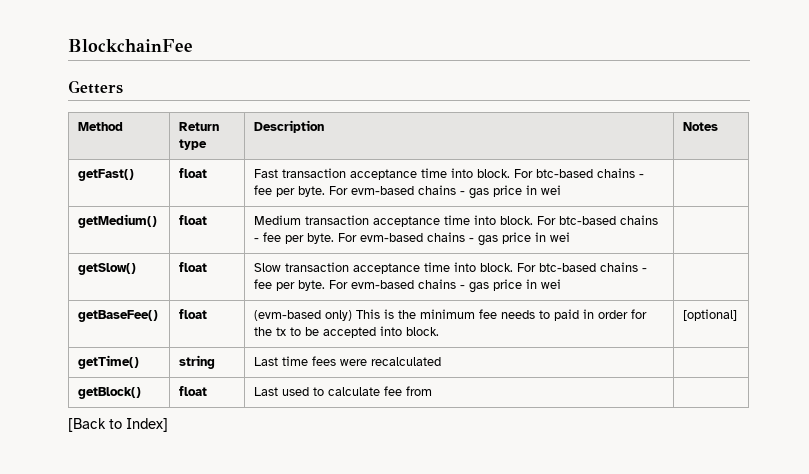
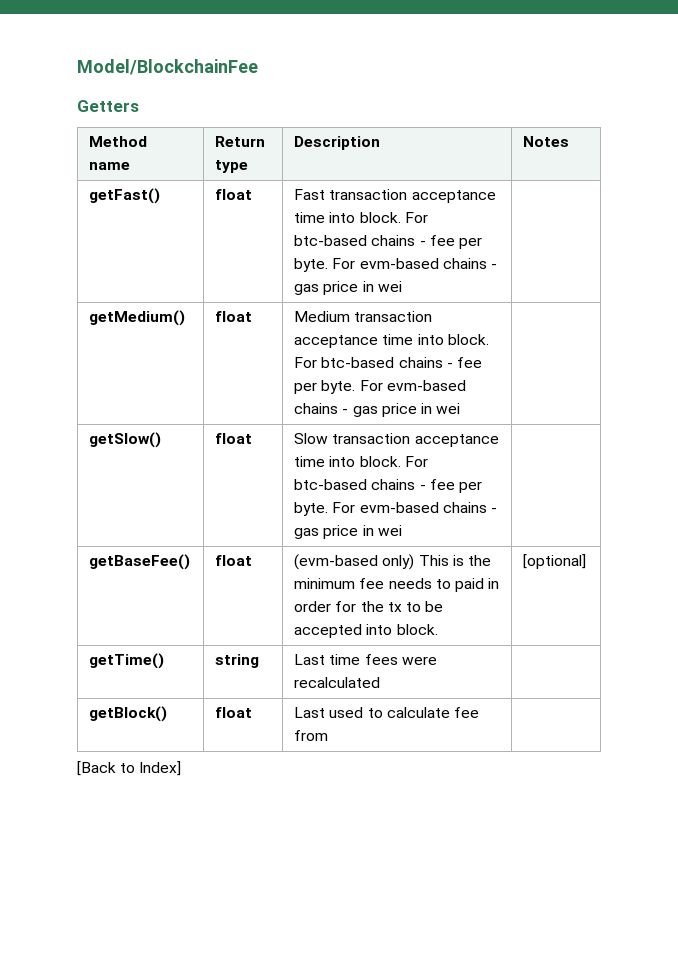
[68,39,193,52] BlockchainFee -> [77,59,258,75] Model/BlockchainFee
(124, 126) none -> [89,162,131,170] name

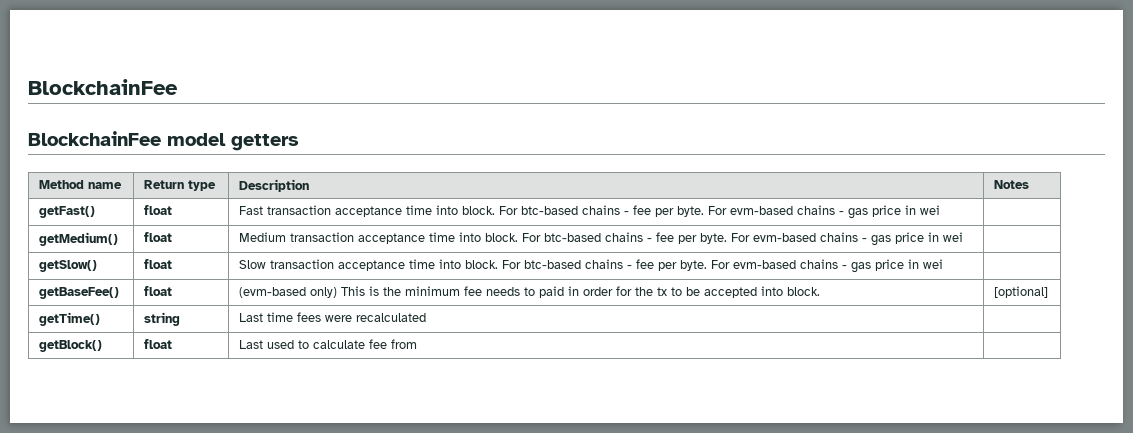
[77,59,258,75] [77,100,139,112] Model/BlockchainFee // Getters -> [28,79,178,95] [28,131,299,151] BlockchainFee // BlockchainFee model getters
[77,761,182,776] // [Back to Index] -> (418, 344) none

